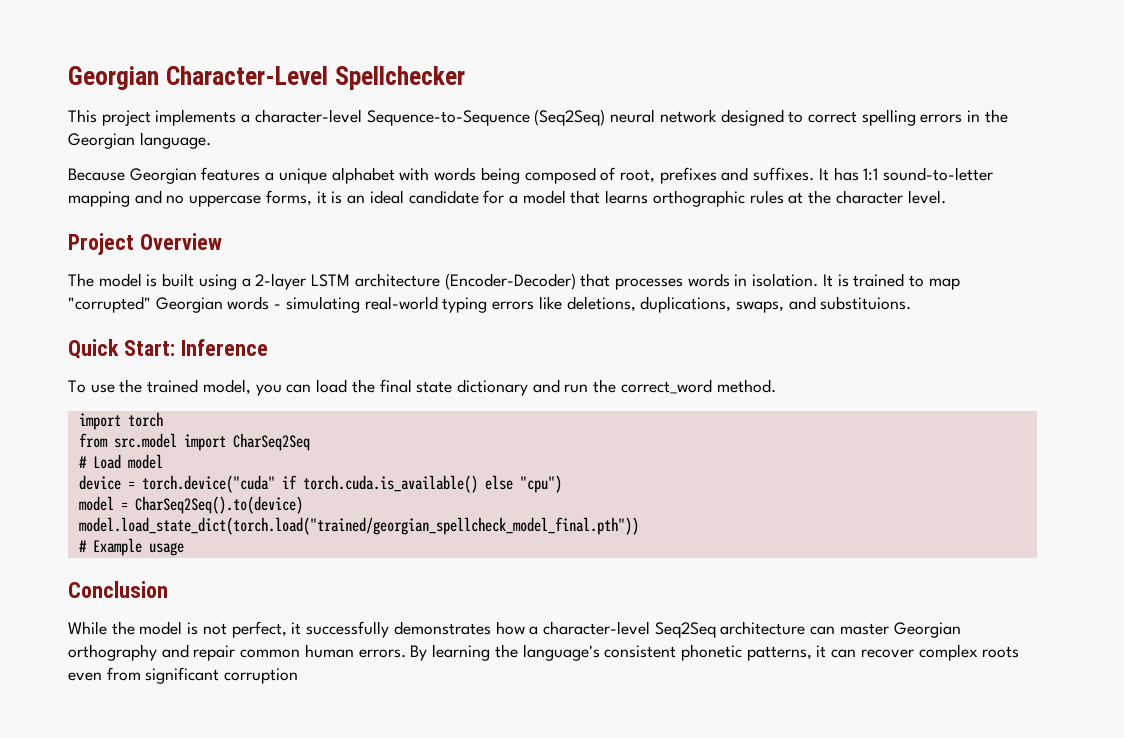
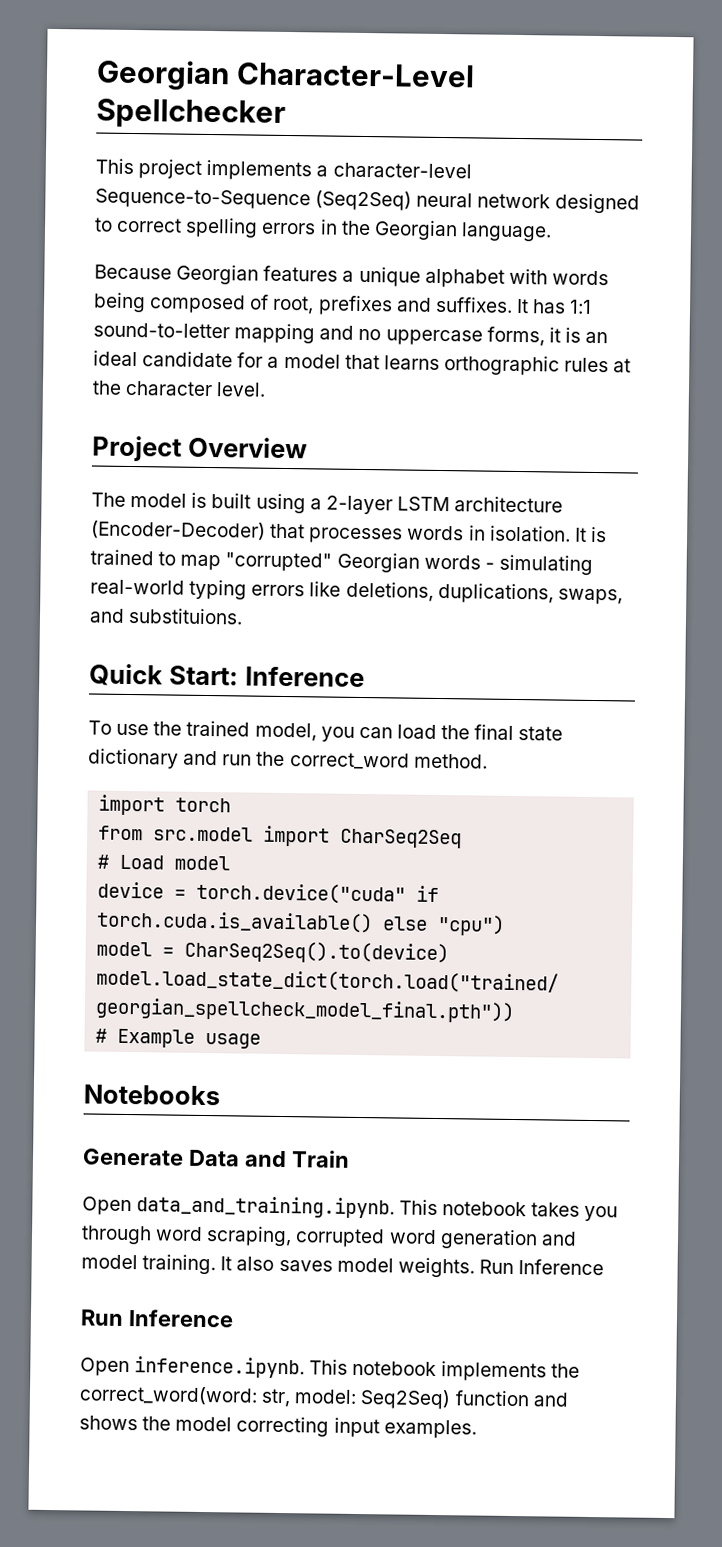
[68,581,168,598] [68,621,961,638] [68,644,1020,661] [68,667,299,684] Conclusion // While the model is not perfect, it successfully demonstrates how a character-level Seq2Seq architecture can master Georgian orthography and repair common human errors. By learning the language's consistent phonetic patterns, it can recover complex roots even from significant corruption -> [83,1084,220,1106] [82,1148,350,1168] [82,1195,618,1222] [81,1225,577,1250] [81,1254,605,1278] [80,1309,234,1328] [80,1356,580,1382] [79,1385,569,1410] [79,1415,477,1439] Notebooks // Generate Data and Train // Open data_and_training.ipynb. This notebook takes you through word scraping, corrupted word generation and model training. It also saves model weights. Run Inference // Run Inference // Open inference.ipynb. This notebook implements the correct_word(word: str, model: Seq2Seq) function and shows the model correcting input examples.

